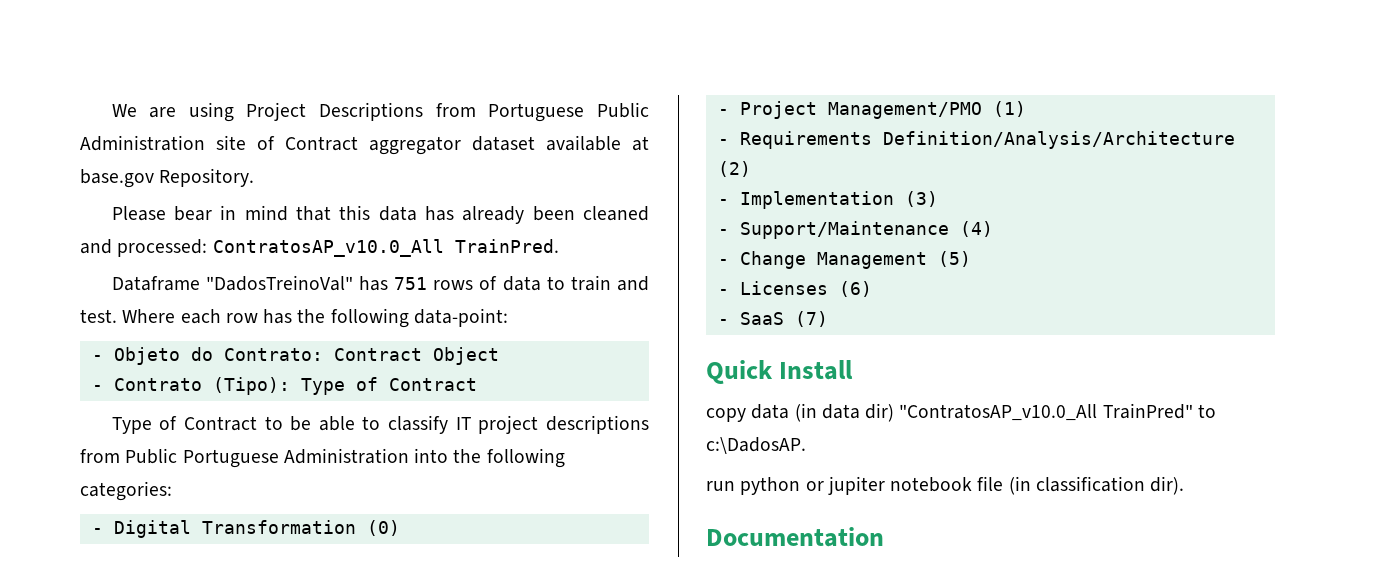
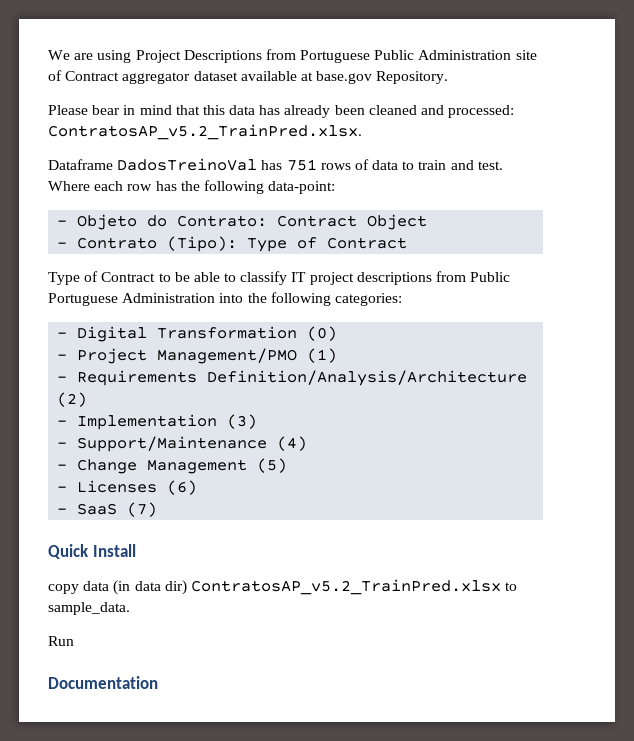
[212,239,559,257] ContratosAP_v10.0_All TrainPred. -> [48,124,362,140] ContratosAP_v5.2_TrainPred.xlsx.
[205,275,353,291] "DadosTreinoVal" -> [117,158,258,171] DadosTreinoVal
[899,403,1216,421] [706,437,806,454] [706,476,1185,495] "ContratosAP_v10.0_All TrainPred" to c:\DadosAP. // run python or jupiter notebook file (in classification dir). -> [190,579,518,595] [48,602,130,615] [48,636,74,646] ContratosAP_v5.2_TrainPred.xlsx to sample_data. // Run

